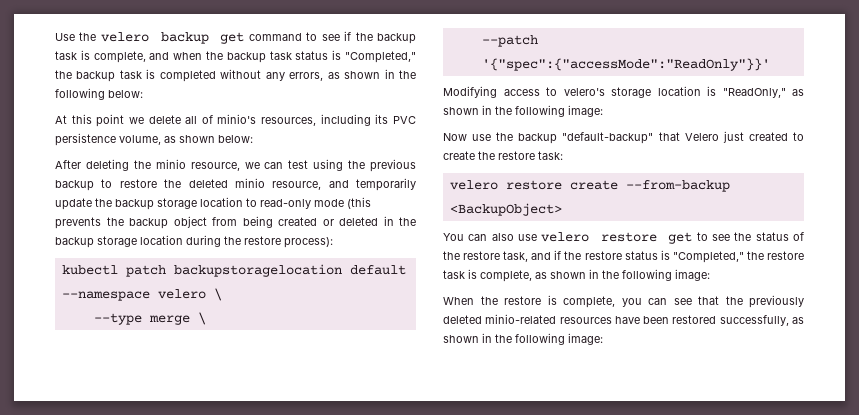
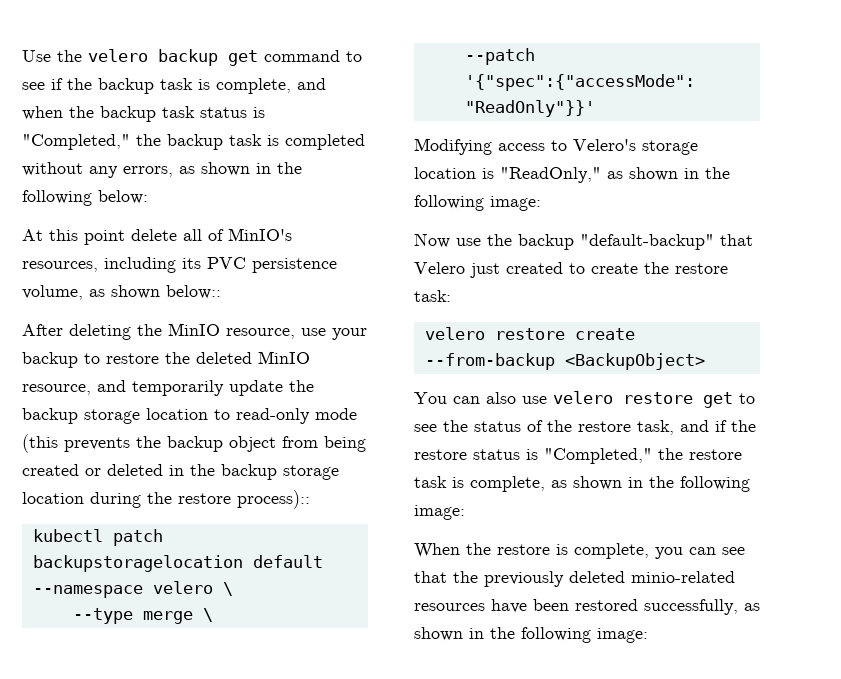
[128,117,144,124] we -> (125, 237) none
[217,114,257,124] minio's -> [228,228,292,241] MinIO's
[218,135,253,143] below: -> [166,285,221,299] below::
[155,159,416,172] minio resource, we can test using the previous -> [168,323,367,340] MinIO resource, use your
[234,178,265,188] minio -> [258,351,310,364] MinIO
[284,237,333,248] process): -> [237,490,310,509] process)::
[563,88,605,96] velero's -> [573,139,636,151] Velero's

